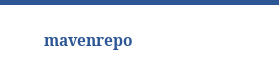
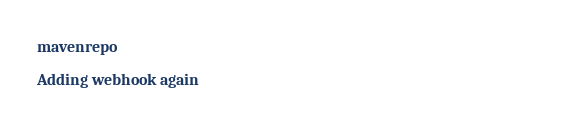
(133, 43) none -> [36,73,200,88] // Adding webhook again

